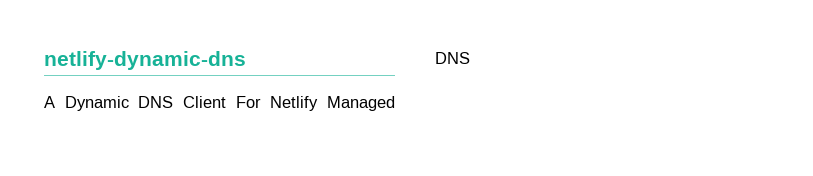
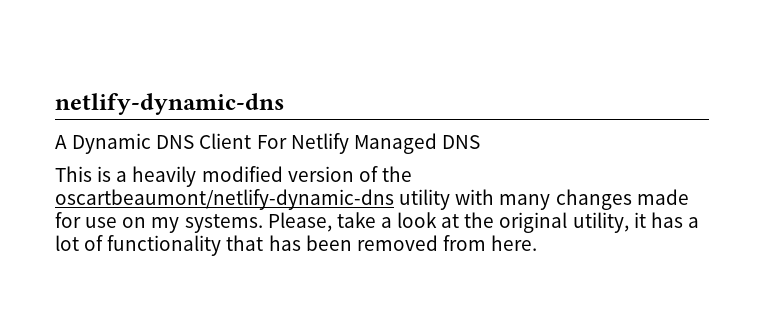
(470, 58) none -> [55,166,412,187] [55,189,689,210] [55,212,699,233] [55,235,538,256] // This is a heavily modified version of the oscartbeaumont/netlify-dynamic-dns utility with many changes made for use on my systems. Please, take a look at the original utility, it has a lot of functionality that has been removed from here.

